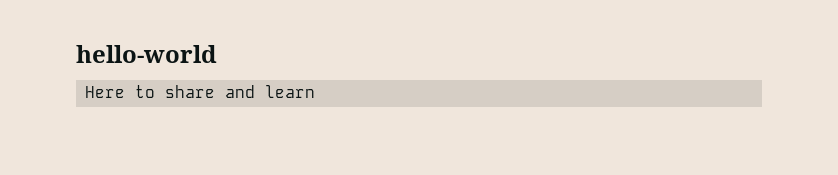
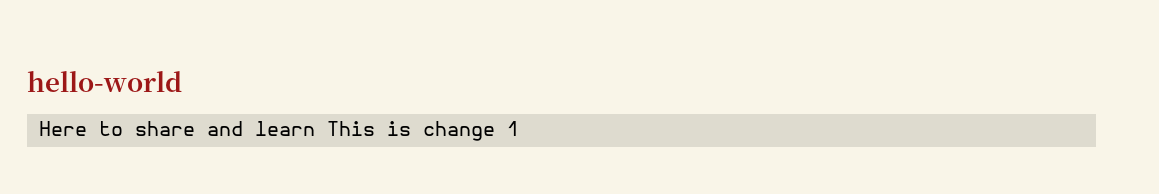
(316, 91) none -> [327,121,520,141] This is change 1

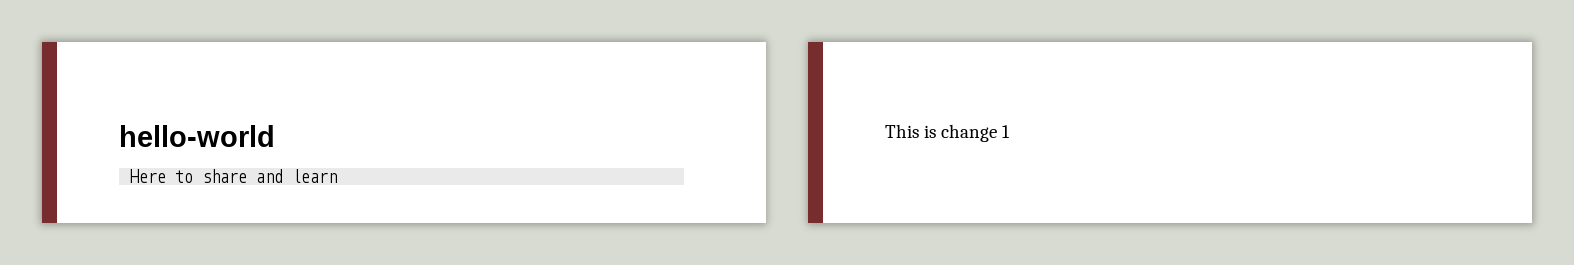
(316, 128) none -> (338, 176) //

